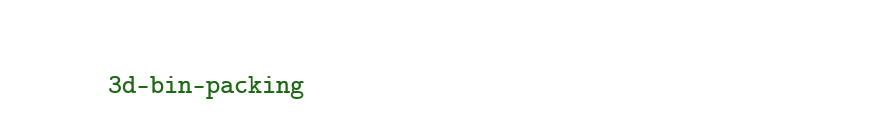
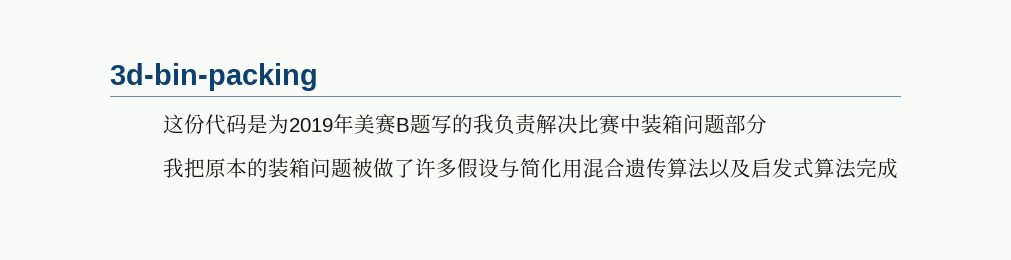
(304, 87) none -> [162,114,767,135] [162,158,898,179] // 这份代码是为2019年美赛B题写的我负责解决比赛中装箱问题部分 // 我把原本的装箱问题被做了许多假设与简化用混合遗传算法以及启发式算法完成

